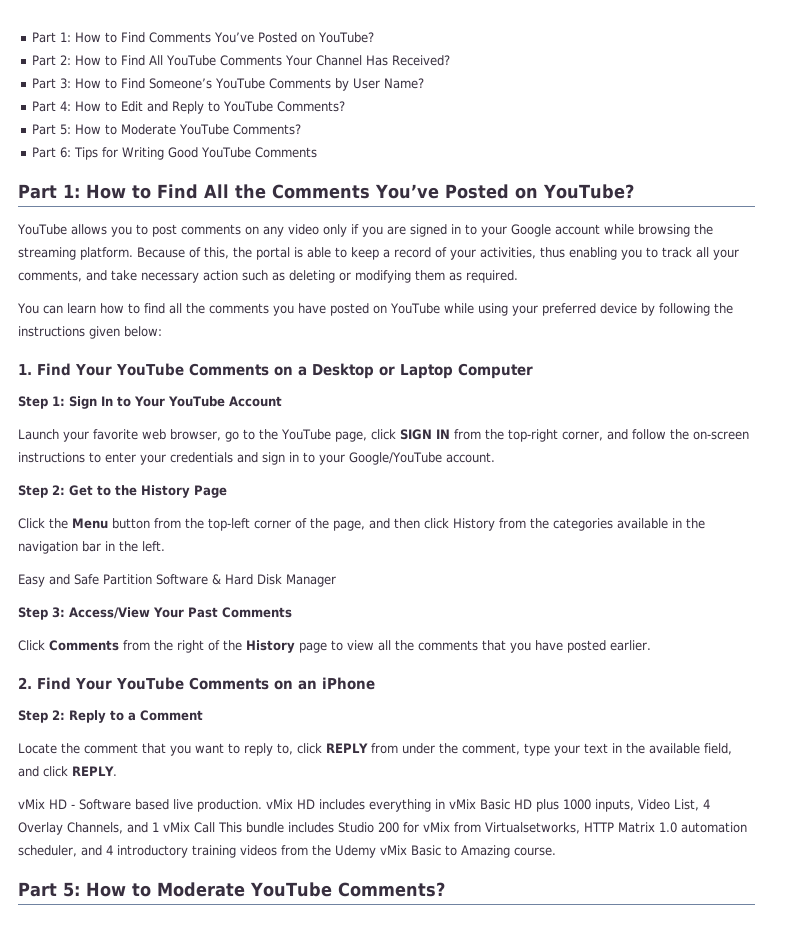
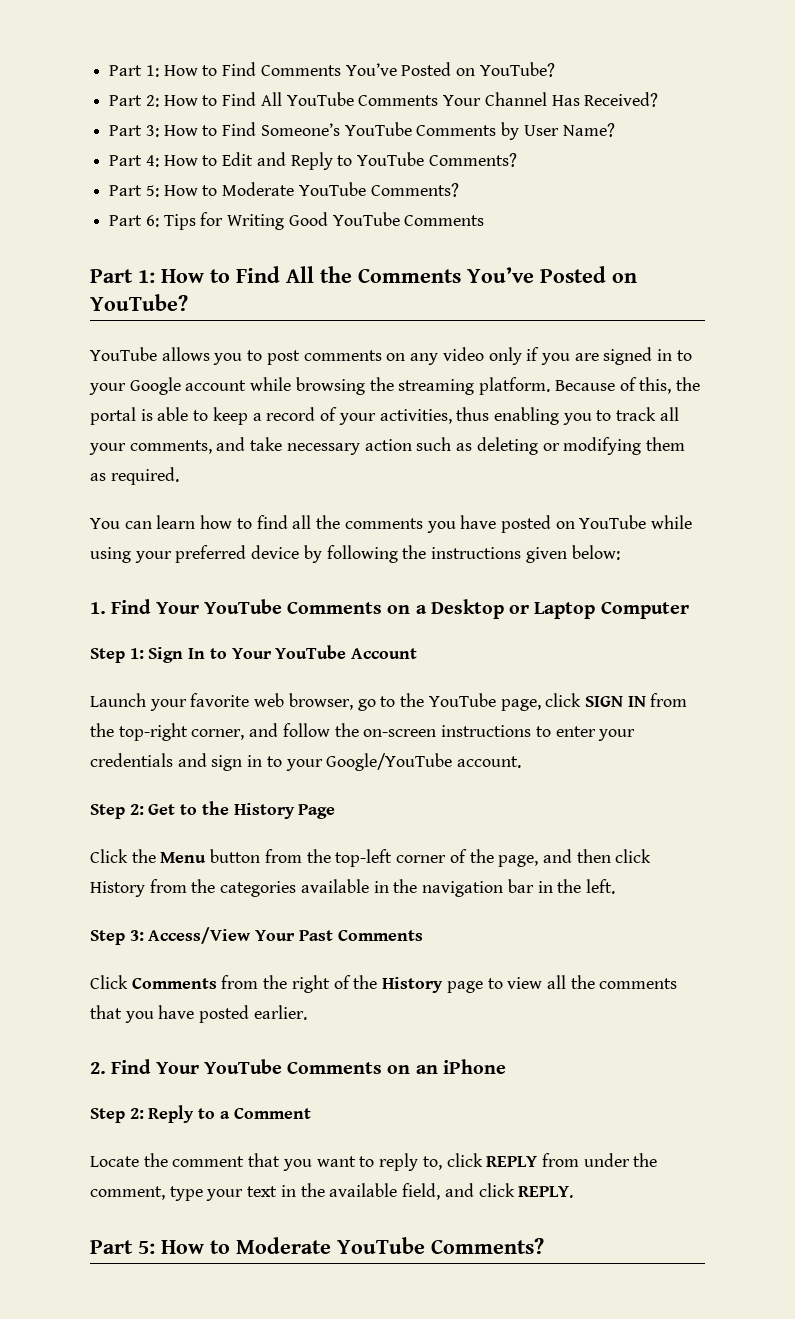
[18,574,336,587] // Easy and Safe Partition Software & Hard Disk Manager -> (615, 886) none
[18,799,710,812] [18,822,747,835] [18,845,556,858] // vMix HD - Software based live production. vMix HD includes everything in vMix Basic HD plus 1000 inputs, Video List, 4 Overlay Channels, and 1 vMix Call This bundle includes Studio 200 for vMix from Virtualsetworks, HTTP Matrix 1.0 automation scheduler, and 4 introductory training videos from the Udemy vMix Basic to Amazing course. -> (574, 1192) none

